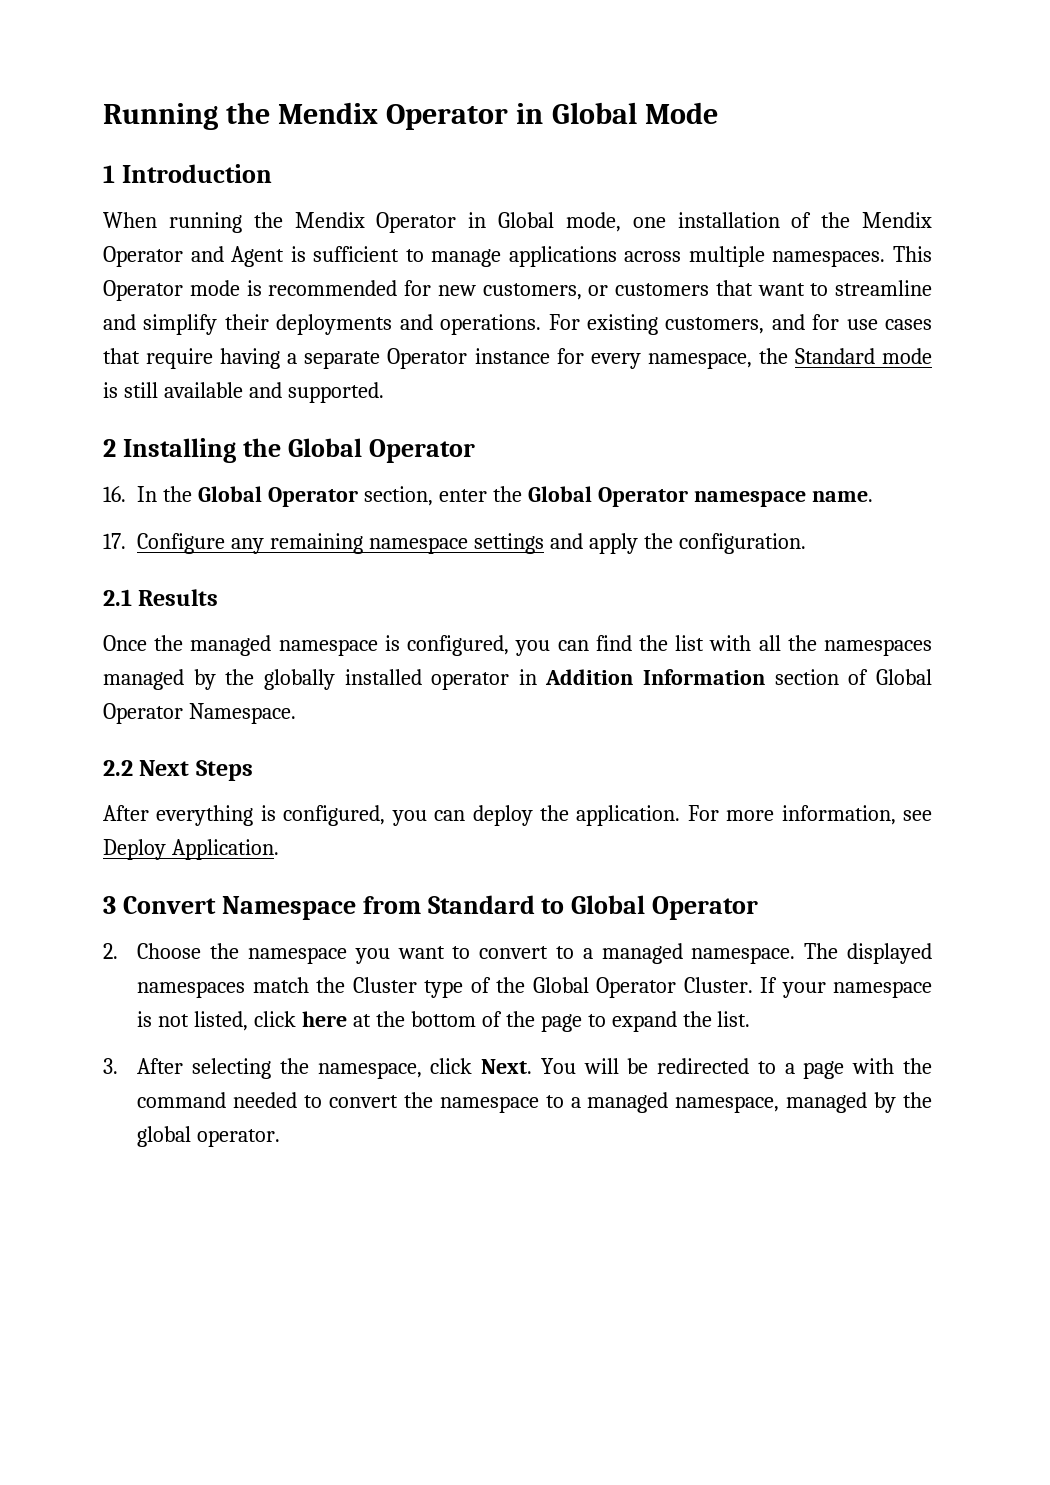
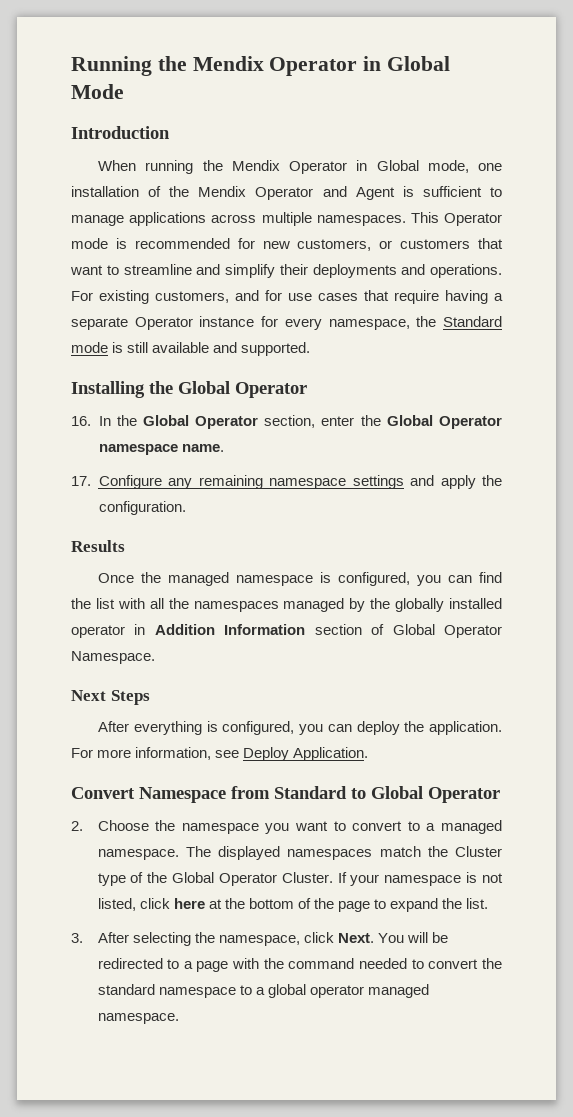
[103,165,115,183] 1 -> (124, 91) none
[103,439,116,457] 2 -> (311, 349) none
[103,589,132,606] 2.1 -> (186, 508) none
[103,760,133,776] 2.2 -> (155, 657) none
[103,896,116,914] 3 -> (369, 754) none
(433, 1100) none -> [97,984,155,995] standard
[587,1092,932,1113] [137,1126,281,1147] managed namespace, managed by the global operator. -> [267,984,429,998] [97,1013,179,1024] global operator managed namespace.

